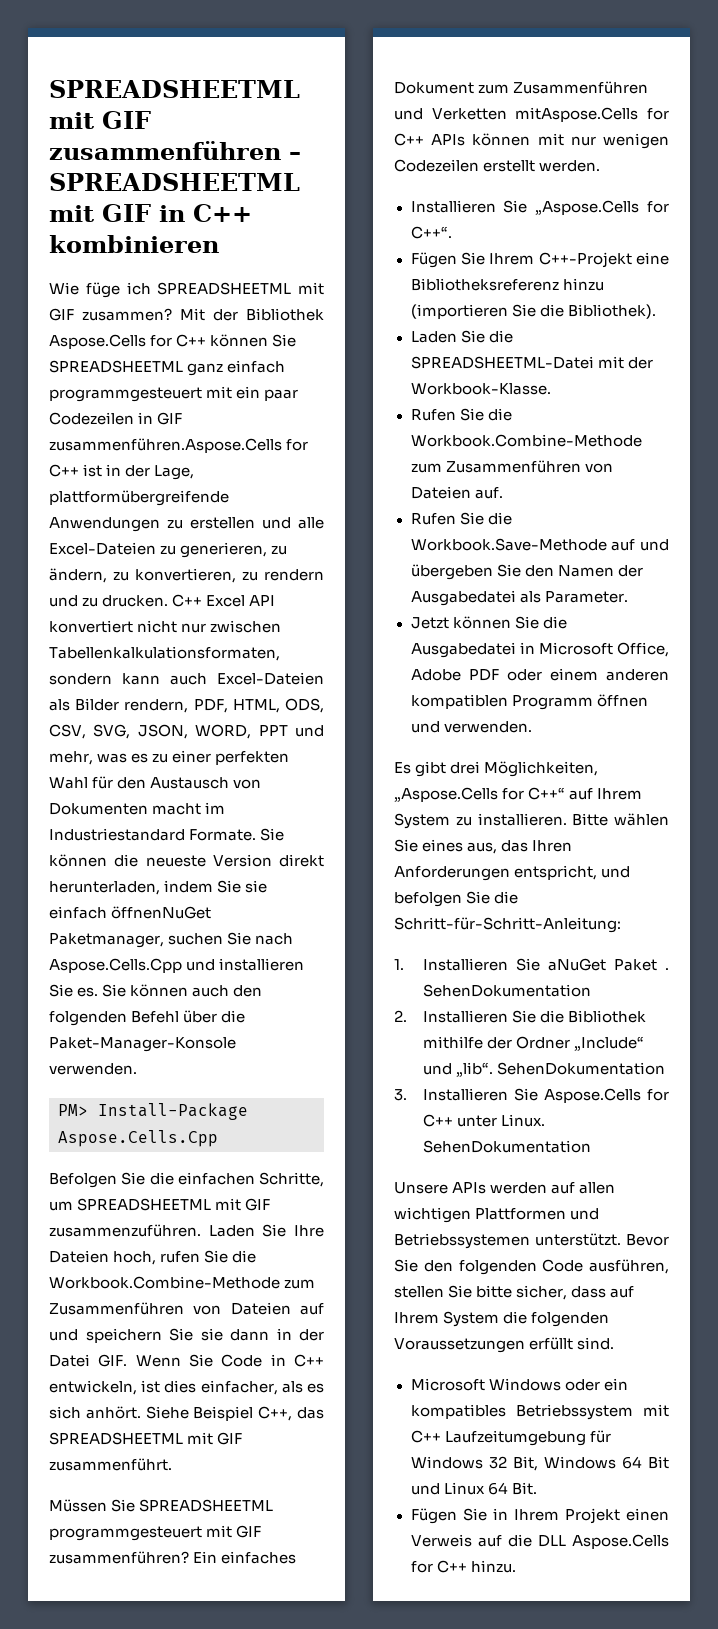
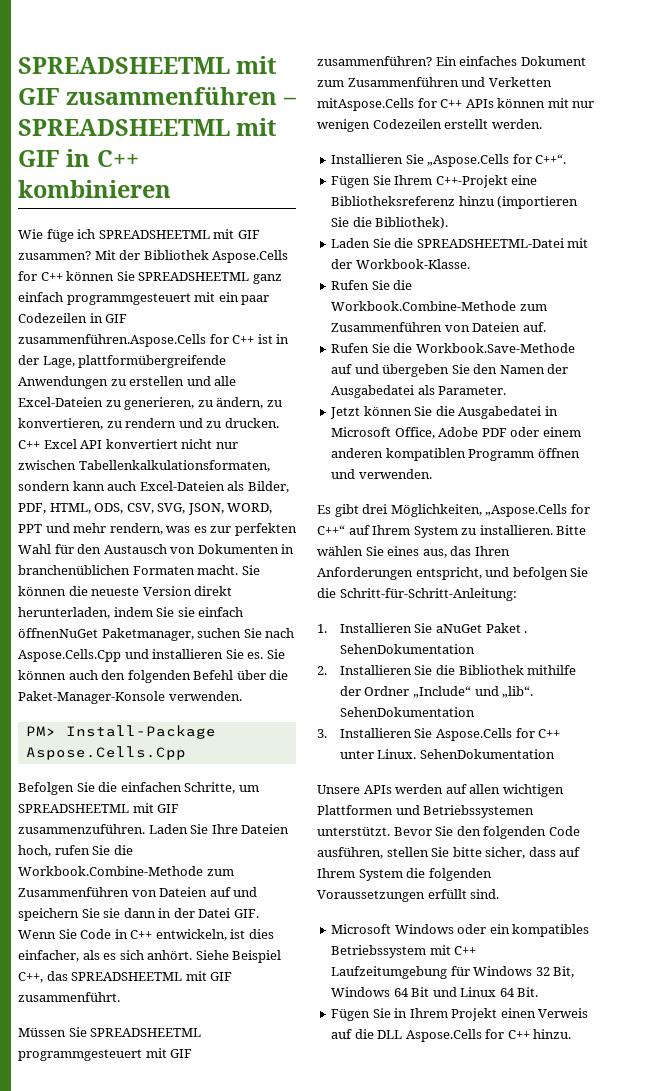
[75,698,189,713] Bilder rendern, -> [247,481,289,493] Bilder,
[49,750,212,765] mehr, was es zu einer -> [73,523,232,535] mehr rendern, was es zur
[152,802,226,815] [49,828,257,841] macht im Industriestandard Formate. -> [281,544,295,554] [18,565,239,575] in branchenüblichen Formaten macht.

